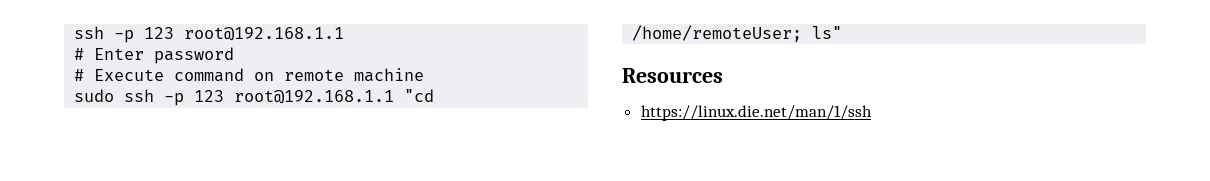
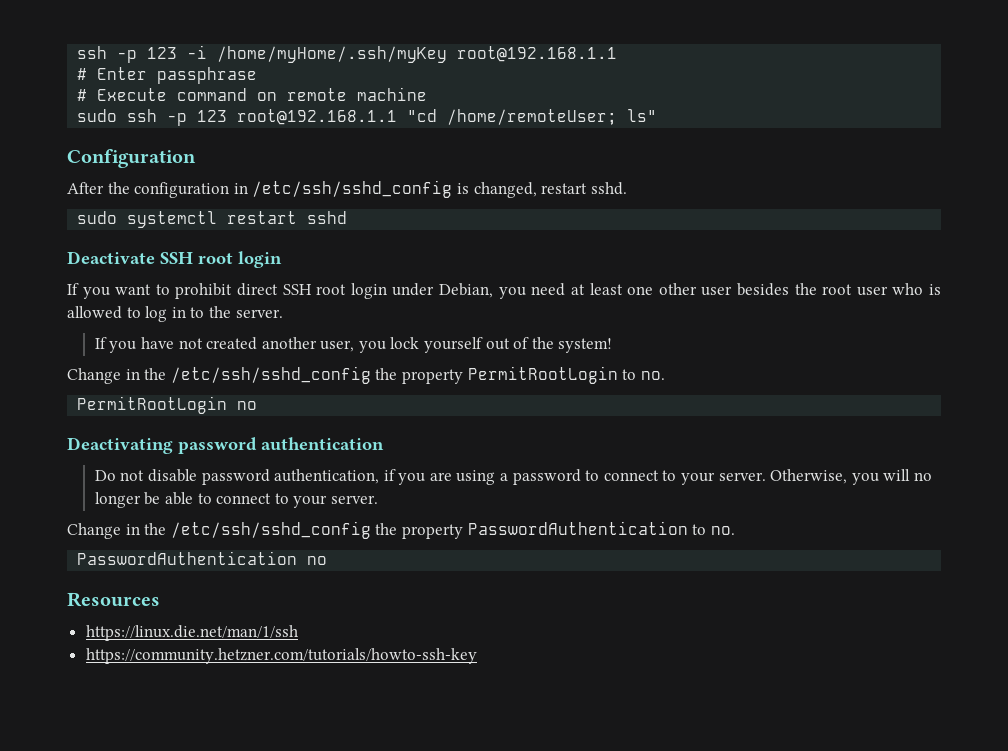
[74,26,175,43] ssh -p 123 -> [77,45,448,63] ssh -p 123 -i /home/myHome/.ssh/myKey
[154,47,235,64] password -> [157,67,258,84] passphrase
(843, 32) none -> [67,149,196,168] [67,180,627,198] [77,211,348,228] [67,251,282,268] [67,283,941,299] [67,306,283,322] [94,337,613,353] [67,366,665,384] [77,396,258,414] [67,437,384,454] [94,469,932,485] [94,492,378,508] [67,521,735,539] [77,551,328,565] // Configuration // After the configuration in /etc/ssh/sshd_config is changed, restart sshd. // sudo systemctl restart sshd // Deactivate SSH root login // If you want to prohibit direct SSH root login under Debian, you need at least one other user besides the root user who is allowed to log in to the server. // If you have not created another user, you lock yourself out of the system! // Change in the /etc/ssh/sshd_config the property PermitRootLogin to no. // PermitRootLogin no // Deactivating password authentication // Do not disable password authentication, if you are using a password to connect to your server. Otherwise, you will no longer be able to connect to your server. // Change in the /etc/ssh/sshd_config the property PasswordAuthentication to no. // PasswordAuthentication no
(872, 113) none -> [85,648,477,664] // https://community.hetzner.com/tutorials/howto-ssh-key

